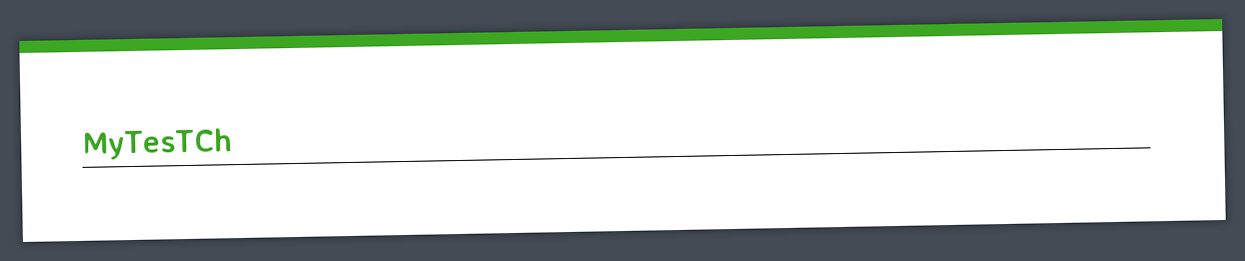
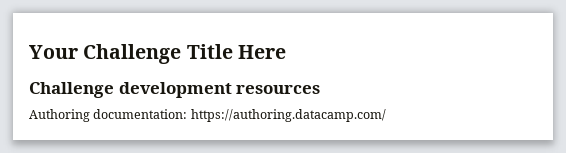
[81,128,233,160] MyTesTCh -> [29,44,286,64] [29,82,321,98] [29,109,386,122] Your Challenge Title Here // Challenge development resources // Authoring documentation: https://authoring.datacamp.com/

